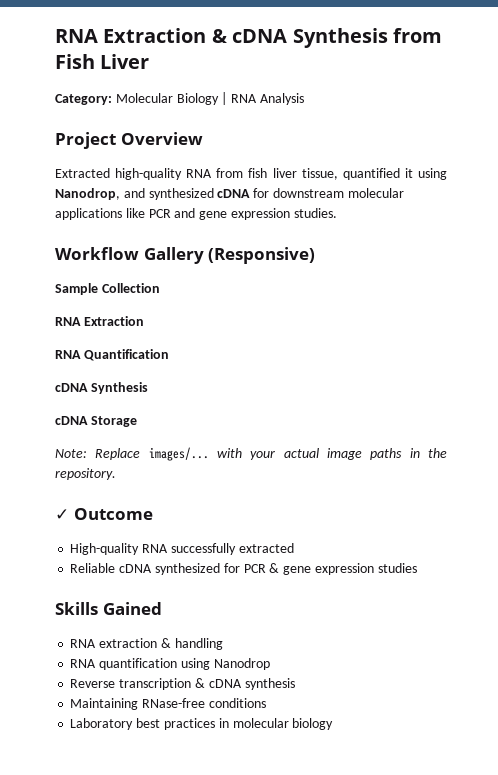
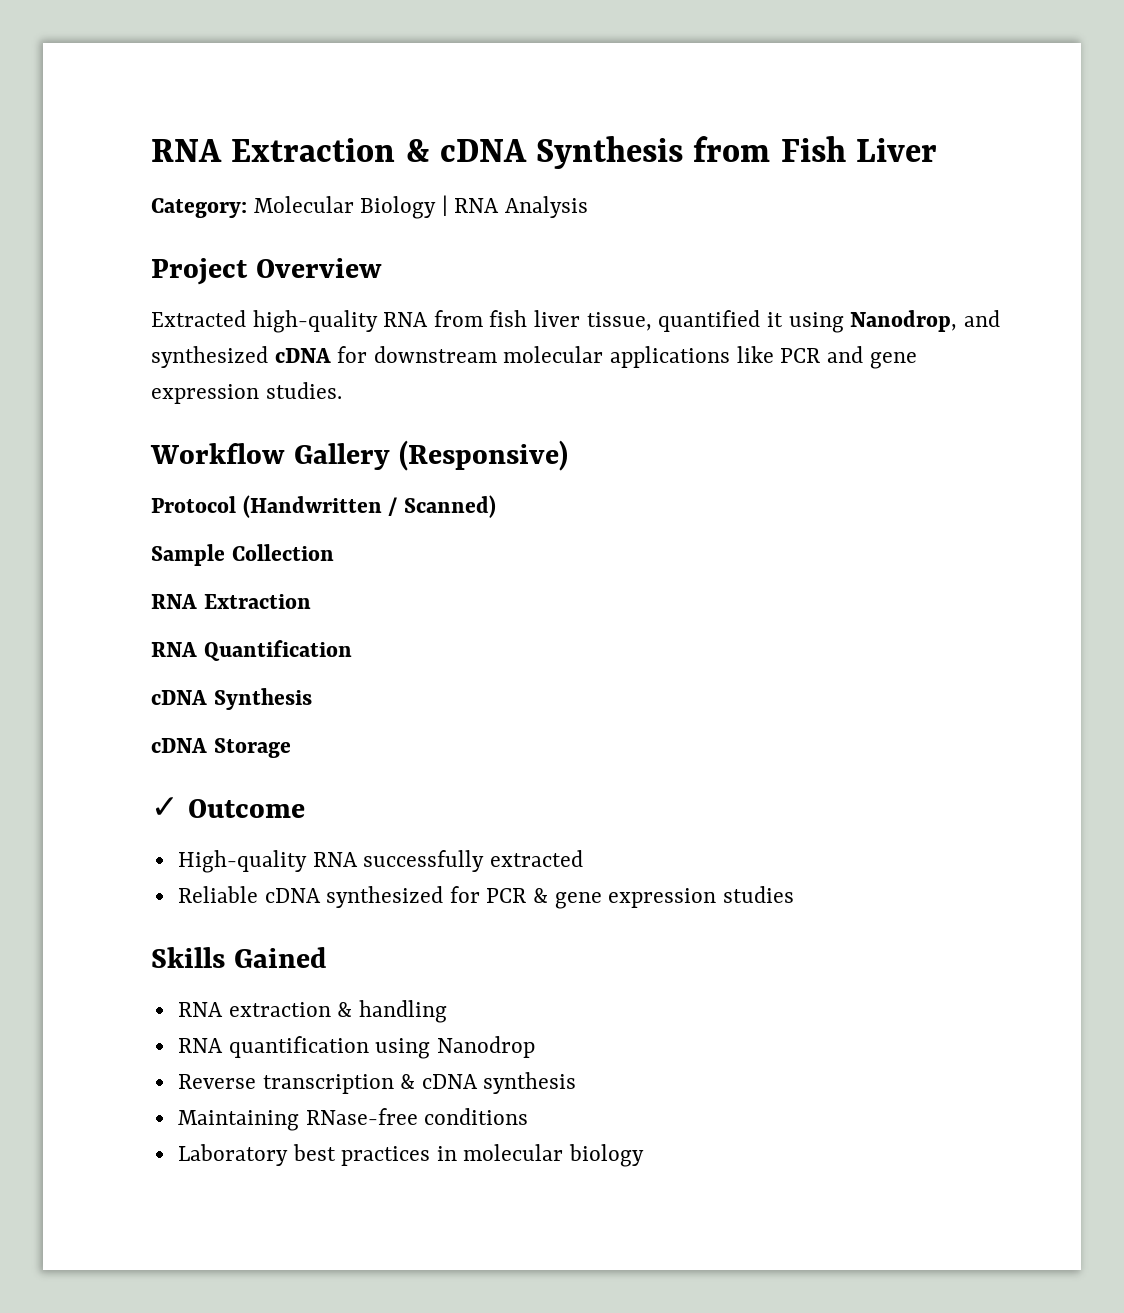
(316, 255) none -> [151,495,496,518] // Protocol (Handwritten / Scanned)
[55,447,447,461] [55,468,116,480] // Note: Replace images/... with your actual image paths in the repository. -> (291, 748) none

